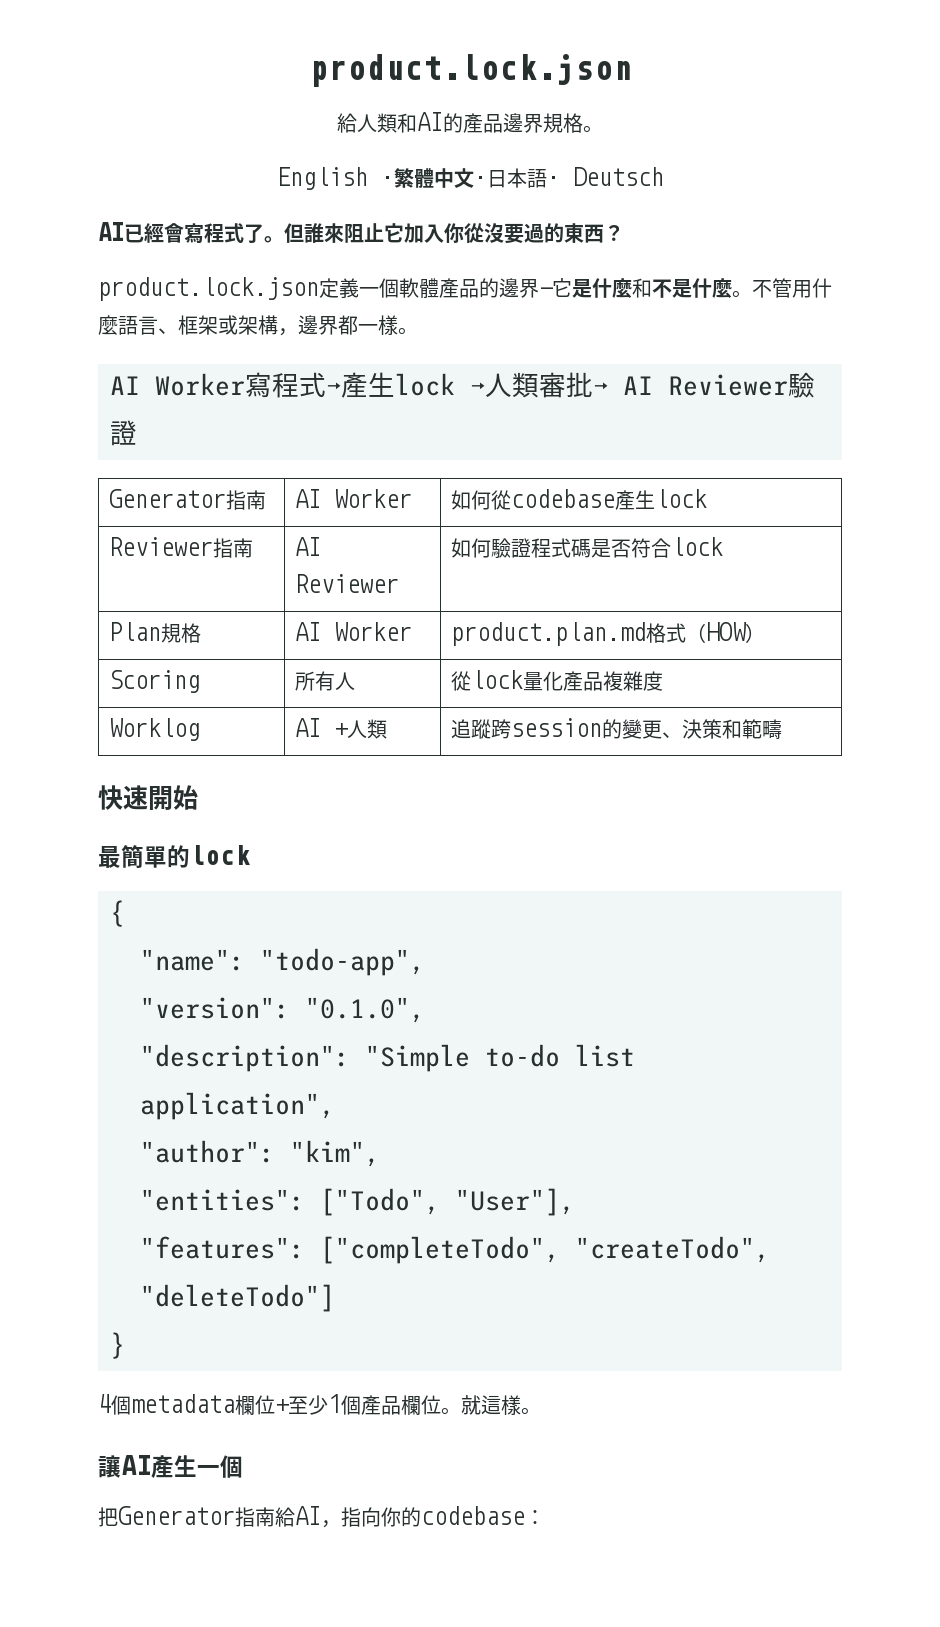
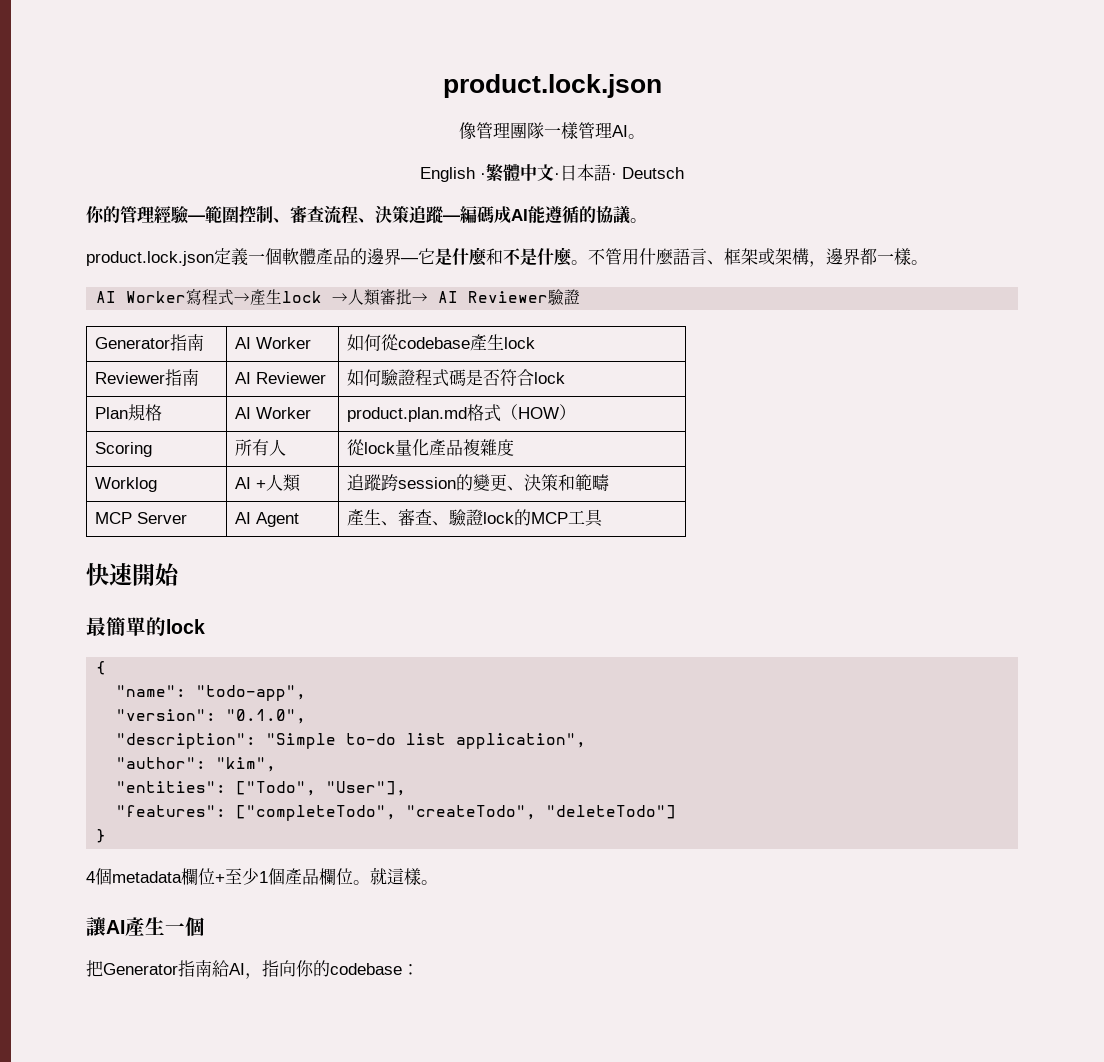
[337,112,583,133] 給人類和AI的產品邊界規格 -> [459,122,628,140] 像管理團隊一樣管理AI
[98,222,624,244] AI已經會寫程式了。但誰來阻止它加入你從沒要過的東西？ -> [86,205,647,224] 你的管理經驗—範圍控制、審查流程、決策追蹤—編碼成AI能遵循的協議。
(783, 729) none -> [95,512,188,524] [235,512,300,527] [347,508,604,527] // MCP Server | AI Agent | 產生、審查、驗證lock的MCP工具

